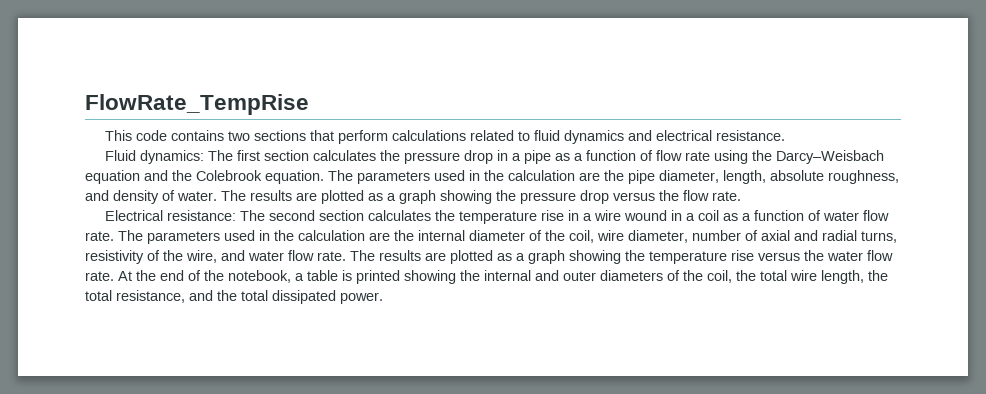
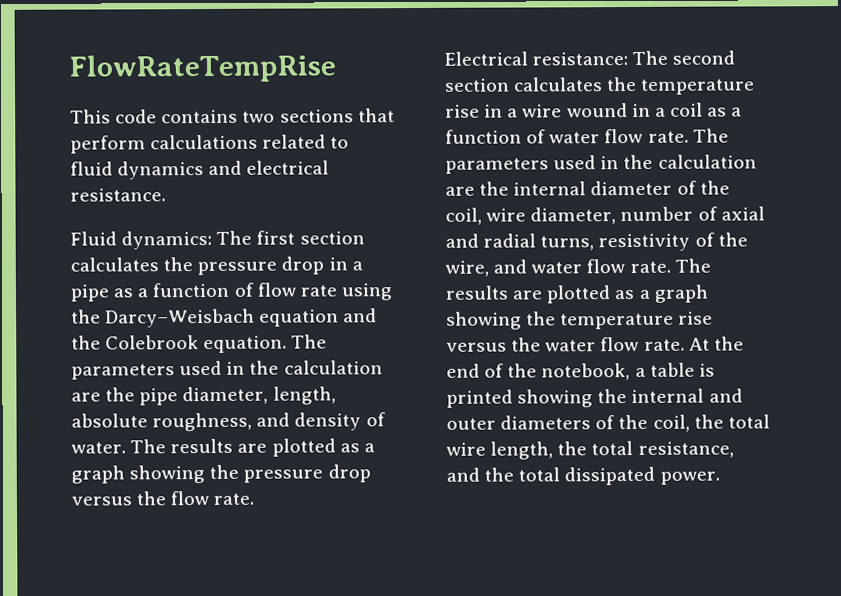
[85,94,309,115] FlowRate_TempRise -> [69,54,336,83] FlowRateTempRise

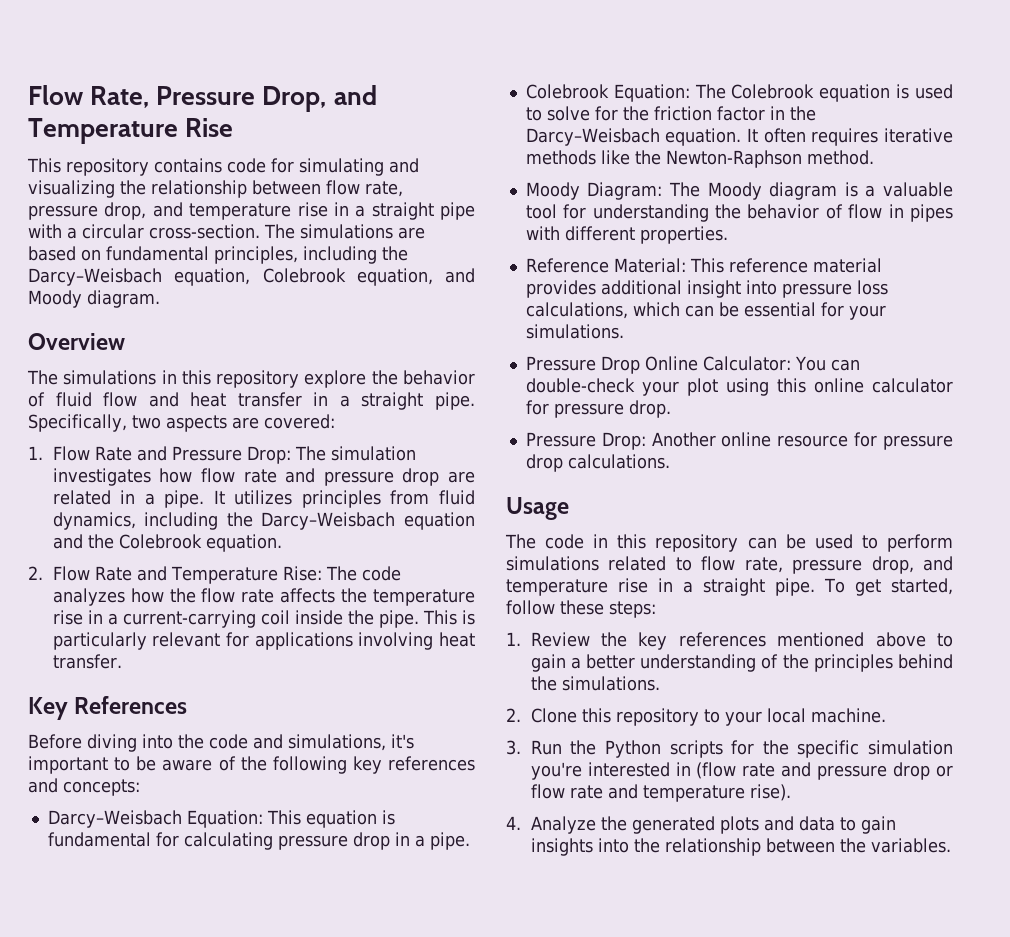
[69,54,336,83] [70,108,395,124] [70,134,350,154] [70,160,330,180] [70,188,166,202] [70,230,365,250] [70,256,363,276] [70,282,393,302] FlowRateTempRise // This code contains two sections that perform calculations related to fluid dynamics and electrical resistance. // Fluid dynamics: The first section calculates the pressure drop in a pipe as a function of flow rate using -> [28,85,377,112] [28,118,234,144] [27,158,419,176] [28,180,403,198] [28,202,475,220] [28,224,425,239] [28,246,408,264] [28,268,475,286] [28,290,160,308] [28,333,125,350] [27,370,475,388] [28,392,475,410] [28,414,335,432] [28,446,416,464] [52,468,475,486] [52,490,476,508] [52,512,219,530] Flow Rate, Pressure Drop, and Temperature Rise // This repository contains code for simulating and visualizing the relationship between flow rate, pressure drop, and temperature rise in a straight pipe with a circular cross-section. The simulations are based on fundamental principles, including the Darcy–Weisbach equation, Colebrook equation, and Moody diagram. // Overview // The simulations in this repository explore the behavior of fluid flow and heat transfer in a straight pipe. Specifically, two aspects are covered: // 1. Flow Rate and Pressure Drop: The simulation investigates how flow rate and pressure drop are related in a pipe. It utilizes principles from fluid dynamics, including
[291,334,328,349] [71,360,383,380] [71,386,336,406] [71,412,386,432] [71,438,375,457] [71,464,371,484] [71,490,255,506] [444,50,736,66] [444,77,604,92] The parameters used in the calculation are the pipe diameter, length, absolute roughness, and density of water. The results are plotted as a graph showing the pressure drop versus the flow rate. // Electrical resistance: The second section calculates -> [28,566,401,584] [52,588,336,606] // 2. Flow Rate and Temperature Rise: The code analyzes how the flow rate affects
[522,102,743,118] [445,128,729,144] [445,154,757,174] [445,180,730,196] [445,206,765,225] [445,232,748,252] [445,258,711,277] [445,284,709,304] [446,311,714,330] [446,336,744,352] [446,362,715,381] [446,388,743,408] [446,414,770,432] [446,440,734,460] [446,466,720,486] wire wound in a coil as a function of water flow rate. The parameters used in the calculation are the internal diameter of the coil, wire diameter, number of axial and radial turns, resistivity of the wire, and water flow rate. The results are plotted as a graph showing the temperature rise versus the water flow rate. At the end of the notebook, a table is printed showing the internal and outer diameters of the coil, the total wire length, the total resistance, and the total dissipated power. -> [122,610,476,628] [52,632,475,650] [52,654,122,669] [28,696,188,720] [28,734,414,752] [28,756,475,774] [28,778,140,796] [47,810,395,828] [47,832,470,850] [525,84,953,102] [525,106,816,121] [525,128,953,146] [525,150,874,168] [525,182,953,200] [525,204,953,222] [525,226,728,244] [525,258,882,273] [525,280,888,298] [525,302,886,320] [525,324,624,339] [525,356,860,374] [525,378,953,396] [525,400,671,418] [525,432,953,450] [525,454,670,472] [506,497,569,520] [505,534,953,552] [506,556,953,574] [506,578,953,596] [506,600,656,618] [506,632,953,650] [530,654,953,672] [530,676,660,691] [506,708,886,726] [506,740,953,758] [530,762,953,780] [530,784,791,802] [506,816,896,834] [530,838,951,856] current-carrying coil inside the pipe. This is particularly relevant for applications involving heat transfer. // Key References // Before diving into the code and simulations, it's important to be aware of the following key references and concepts: // Darcy–Weisbach Equation: This equation is fundamental for calculating pressure drop in a pipe. // Colebrook Equation: The Colebrook equation is used to solve for the friction factor in the Darcy–Weisbach equation. It often requires iterative methods like the Newton-Raphson method. // Moody Diagram: The Moody diagram is a valuable tool for understanding the behavior of flow in pipes with different properties. // Reference Material: This reference material provides additional insight into pressure loss calculations, which can be essential for your simulations. // Pressure Drop Online Calculator: You can double-check your plot using this online calculator for pressure drop. // Pressure Drop: Another online resource for pressure drop calculations. // Usage // The code in this repository can be used to perform simulations related to flow rate, pressure drop, and temperature rise in a straight pipe. To get started, follow these steps: // 1. Review the key references mentioned above to gain a better understanding of the principles behind the simulations. // 2. Clone this repository to your local machine. // 3. Run the Python scripts for the specific simulation you're interested in (flow rate and pressure drop or flow rate and temperature rise). // 4. Analyze the generated plots and data to gain insights into the relationship between the variables.

